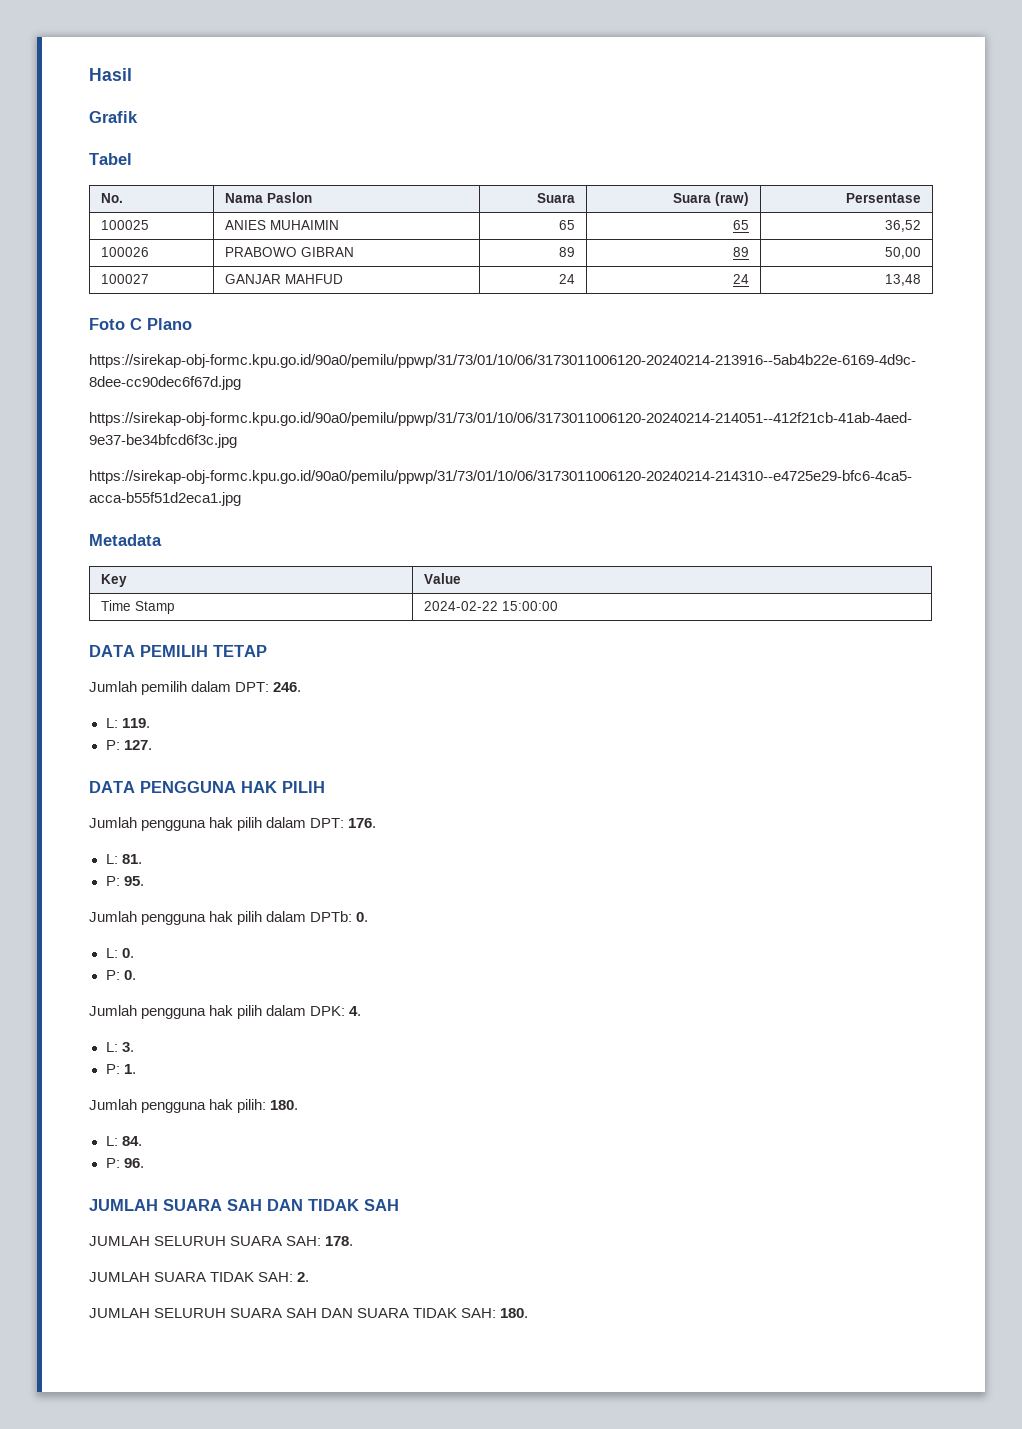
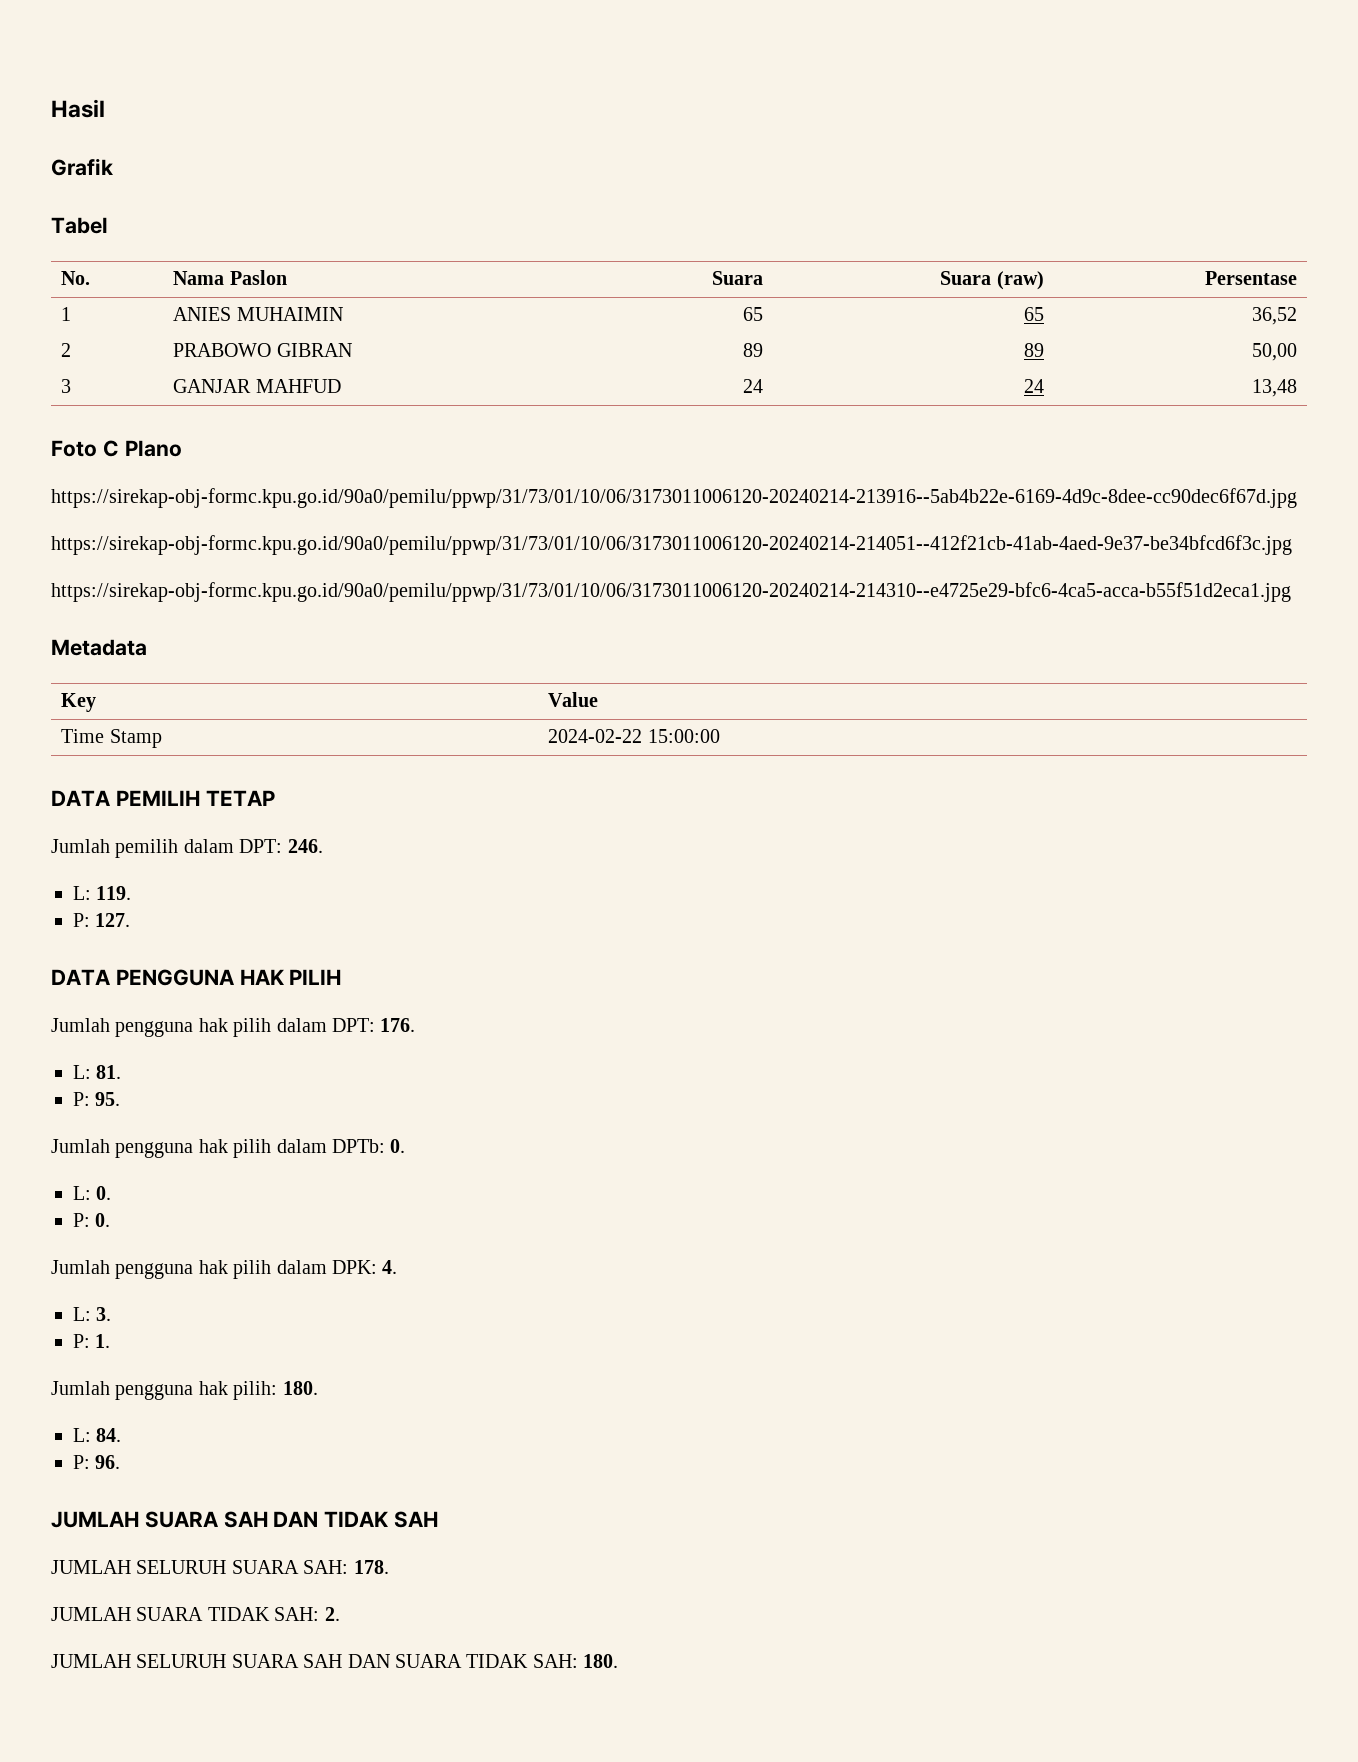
[100,220,149,230] 100025 -> [61,307,72,321] 1
[100,247,149,257] 100026 -> [61,343,72,357] 2
[100,274,149,284] 100027 -> [61,379,72,393] 3

